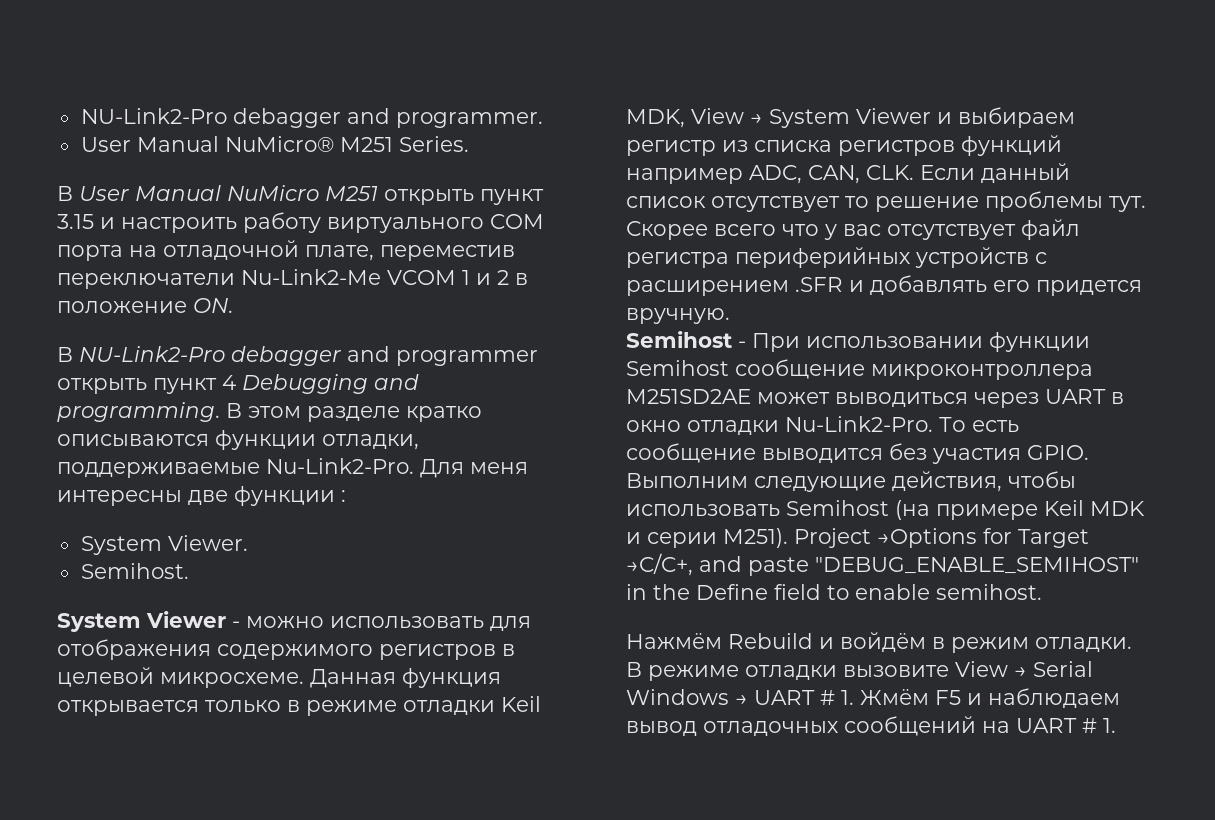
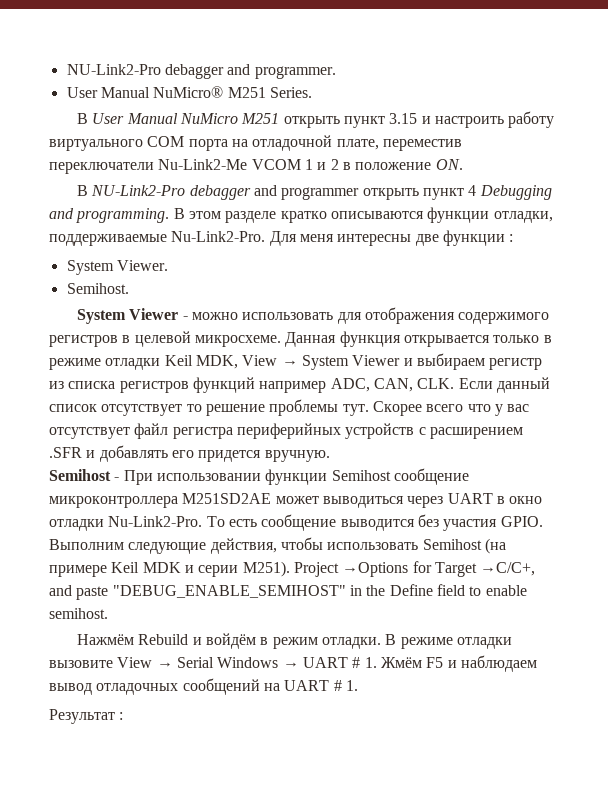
(1116, 725) none -> [49,709,124,724] // Результат :

